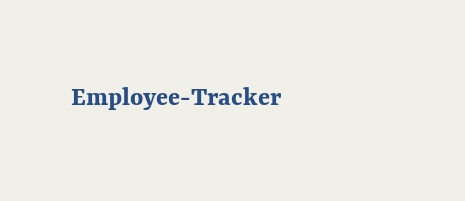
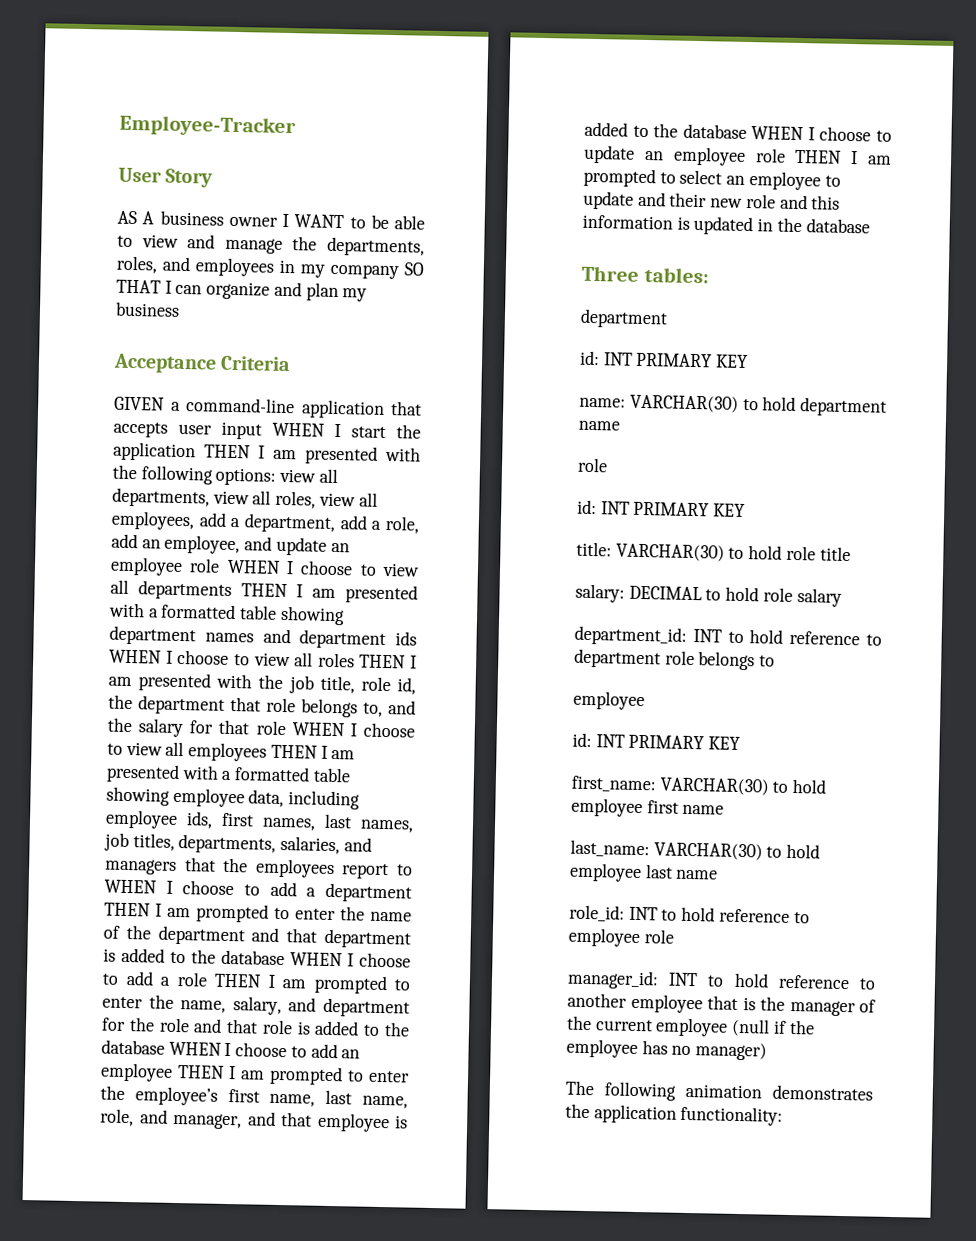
(282, 98) none -> [118,167,214,188] [117,210,425,230] [117,234,425,257] [116,255,424,280] [116,279,368,302] [115,301,180,317] [113,353,292,374] [114,396,422,419] [113,421,421,440] [113,441,421,465] [112,464,338,486] [112,487,378,509] [111,510,420,534] [111,533,350,556] [110,556,420,577] [110,579,418,604] [109,602,345,626] [109,625,417,650] [109,649,417,669] [108,672,416,695] [108,694,416,718] [107,717,415,738] [107,741,356,762] [106,763,351,783] [106,786,361,810] [105,809,414,833] [104,832,372,855] [104,857,413,880] [104,879,412,903] [104,902,412,923] [103,924,411,949] [103,947,411,968] [102,970,410,995] [102,994,410,1018] [101,1017,410,1037] [101,1039,361,1059] [100,1062,410,1086] [100,1085,408,1109] [100,1108,408,1133] [584,121,892,142] [583,144,892,166] [583,167,841,191] [583,190,841,210] [582,214,870,236] [581,265,709,284] [580,308,668,329] [580,350,749,369] [579,394,887,417] [578,420,620,431] [577,457,608,473] [577,499,746,518] [576,541,851,562] [575,583,842,607] [574,625,882,646] [574,648,776,671] [573,690,645,711] [572,732,741,750] [571,775,827,796] [571,797,725,818] [570,839,821,861] [569,862,719,883] [569,904,810,924] [568,927,674,948] [567,969,876,990] [567,992,876,1017] [567,1015,815,1037] [566,1038,768,1061] [565,1080,873,1101] [565,1103,784,1126] // User Story // AS A business owner I WANT to be able to view and manage the departments, roles, and employees in my company SO THAT I can organize and plan my business // Acceptance Criteria // GIVEN a command-line application that accepts user input WHEN I start the application THEN I am presented with the following options: view all departments, view all roles, view all employees, add a department, add a role, add an employee, and update an employee role WHEN I choose to view all departments THEN I am presented with a formatted table showing department names and department ids WHEN I choose to view all roles THEN I am presented with the job title, role id, the department that role belongs to, and the salary for that role WHEN I choose to view all employees THEN I am presented with a formatted table showing employee data, including employee ids, first names, last names, job titles, departments, salaries, and managers that the employees report to WHEN I choose to add a department THEN I am prompted to enter the name of the department and that department is added to the database WHEN I choose to add a role THEN I am prompted to enter the name, salary, and department for the role and that role is added to the database WHEN I choose to add an employee THEN I am prompted to enter the employee’s first name, last name, role, and manager, and that employee is added to the database WHEN I choose to update an employee role THEN I am prompted to select an employee to update and their new role and this information is updated in the database // Three tables: // department // id: INT PRIMARY KEY // name: VARCHAR(30) to hold department name // role // id: INT PRIMARY KEY // title: VARCHAR(30) to hold role title // salary: DECIMAL to hold role salary // department_id: INT to hold reference to department role belongs to // employee // id: INT PRIMARY KEY // first_name: VARCHAR(30) to hold employee first name // last_name: VARCHAR(30) to hold employee last name // role_id: INT to hold reference to employee role // manager_id: INT to hold reference to another employee that is the manager of the current employee (null if the employee has no manager) // The following animation demonstrates the application functionality:

